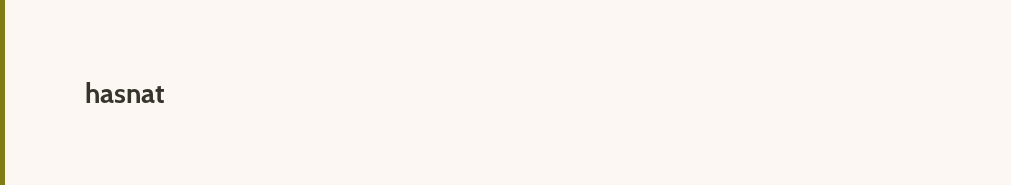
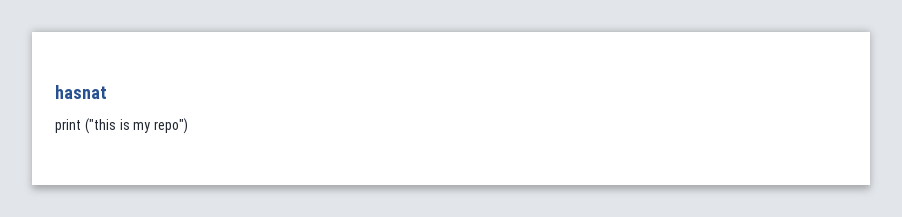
(165, 92) none -> [55,118,189,134] // print ("this is my repo")

